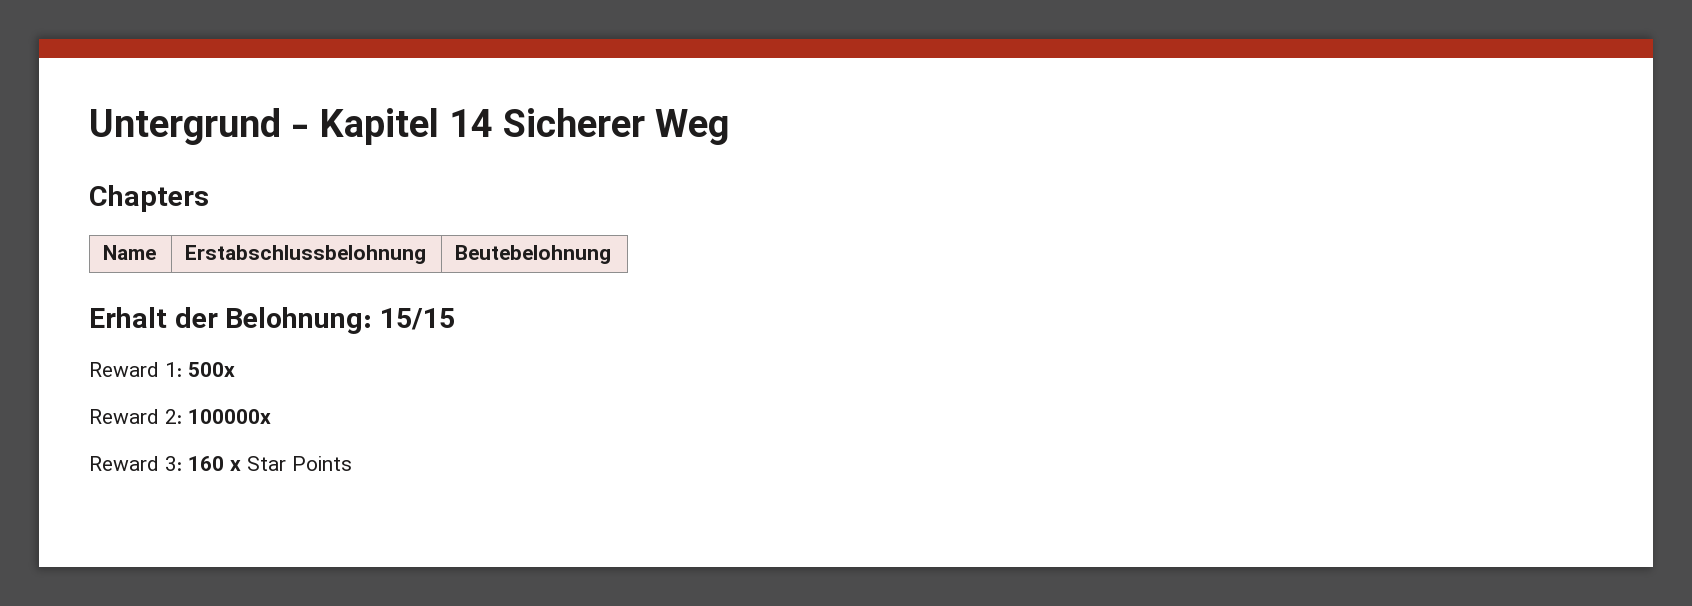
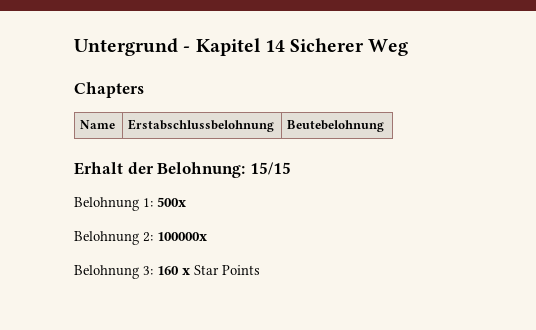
[89,362,159,377] Reward -> [74,197,139,211] Belohnung
[89,409,159,424] Reward -> [74,231,139,245] Belohnung
[89,456,159,471] Reward -> [74,265,139,279] Belohnung

